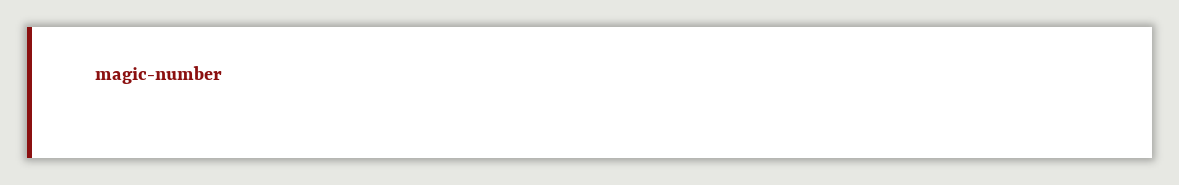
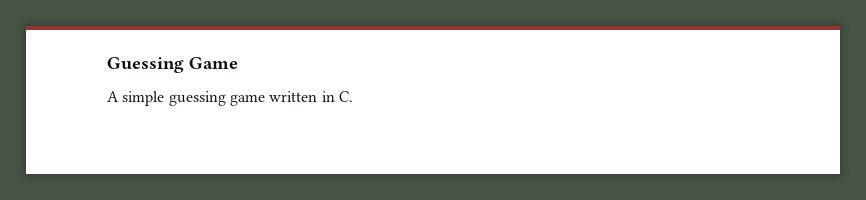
[95,66,222,84] magic-number -> [107,57,238,73] [107,91,353,106] Guessing Game // A simple guessing game written in C.

